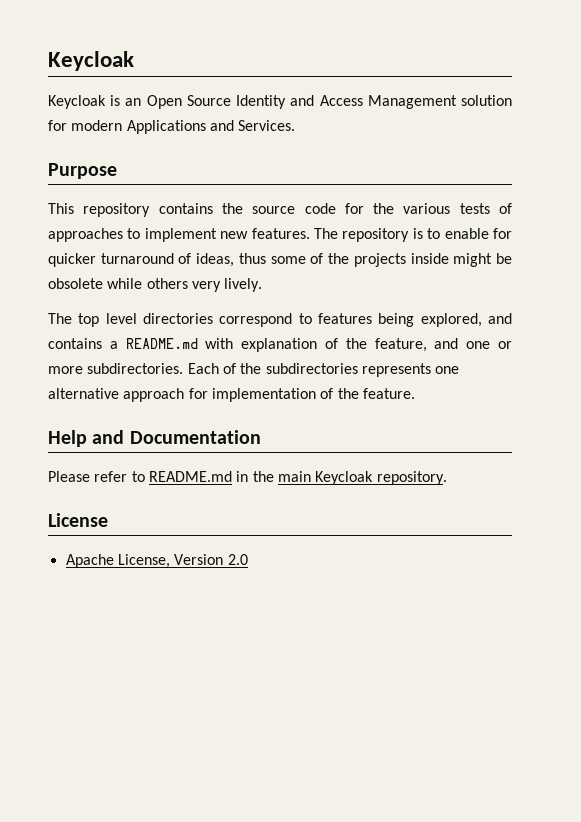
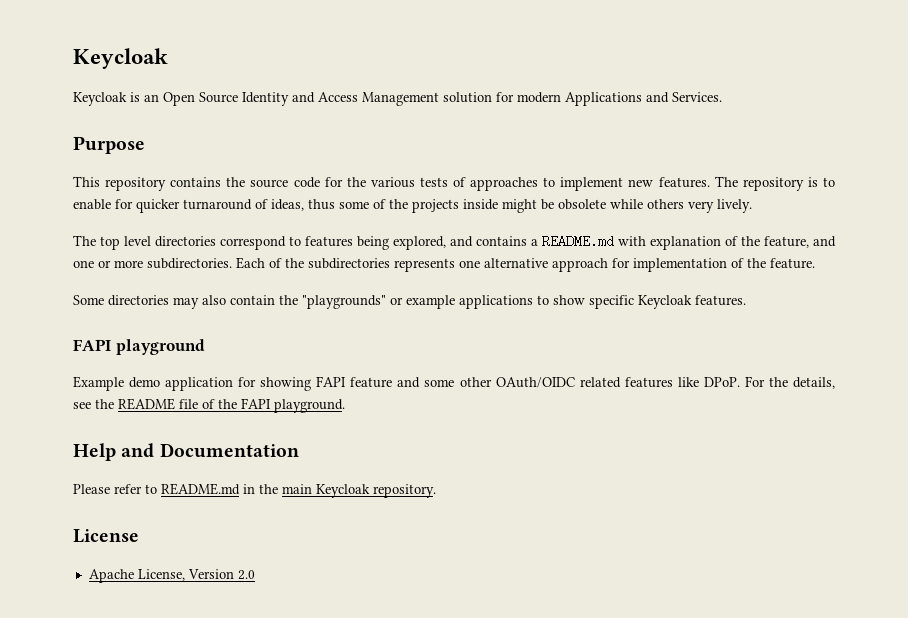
(415, 393) none -> [73,295,746,309] [73,339,205,355] [73,376,835,391] [73,398,345,413] // Some directories may also contain the "playgrounds" or example applications to show specific Keycloak features. // FAPI playground // Example demo application for showing FAPI feature and some other OAuth/OIDC related features like DPoP. For the details, see the README file of the FAPI playground.

